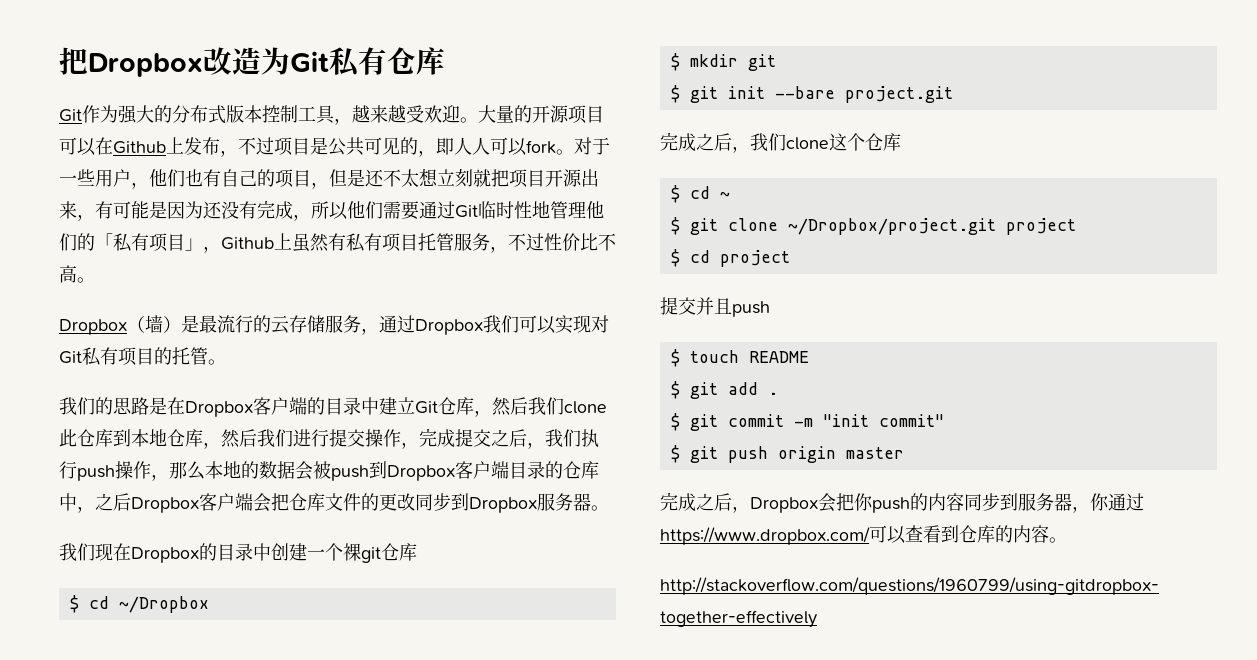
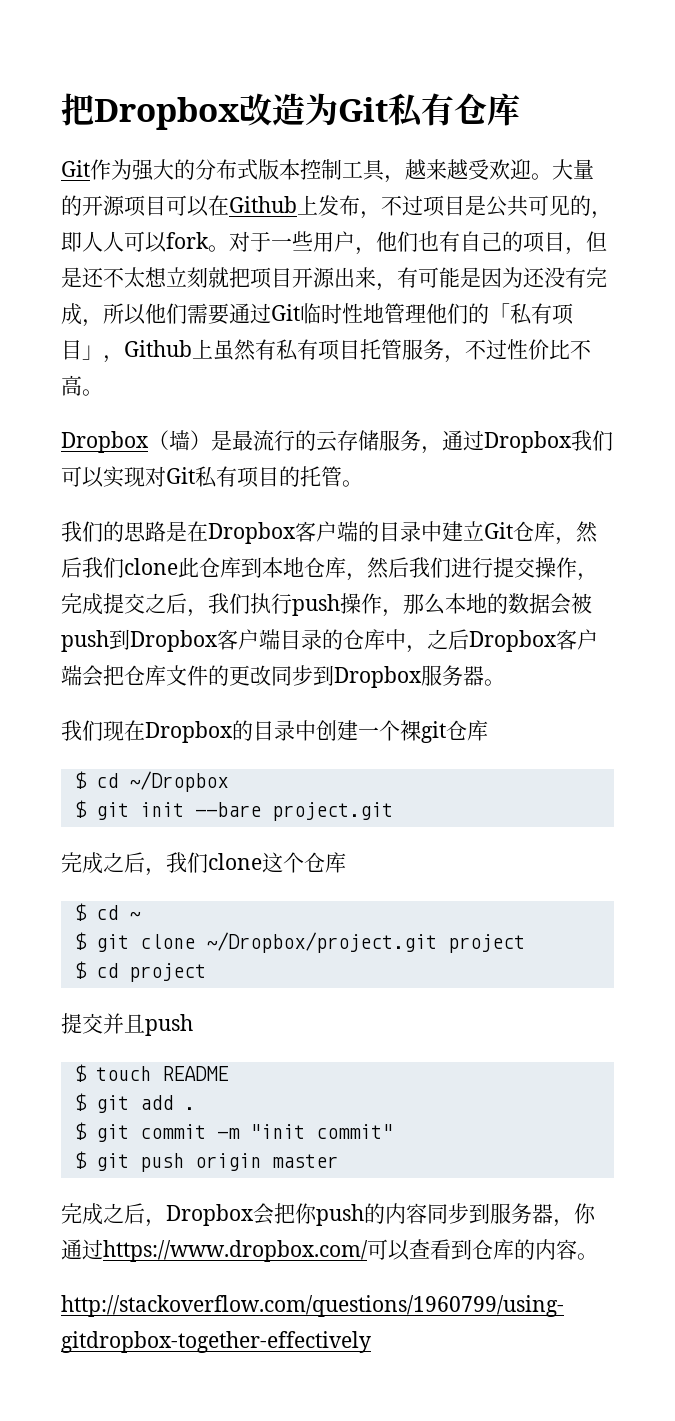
[670,53,776,71] // $ mkdir git -> (228, 781) none

